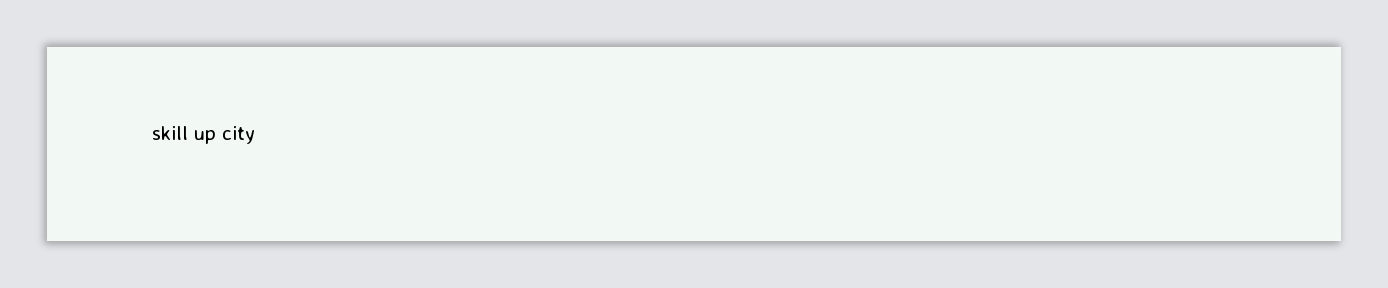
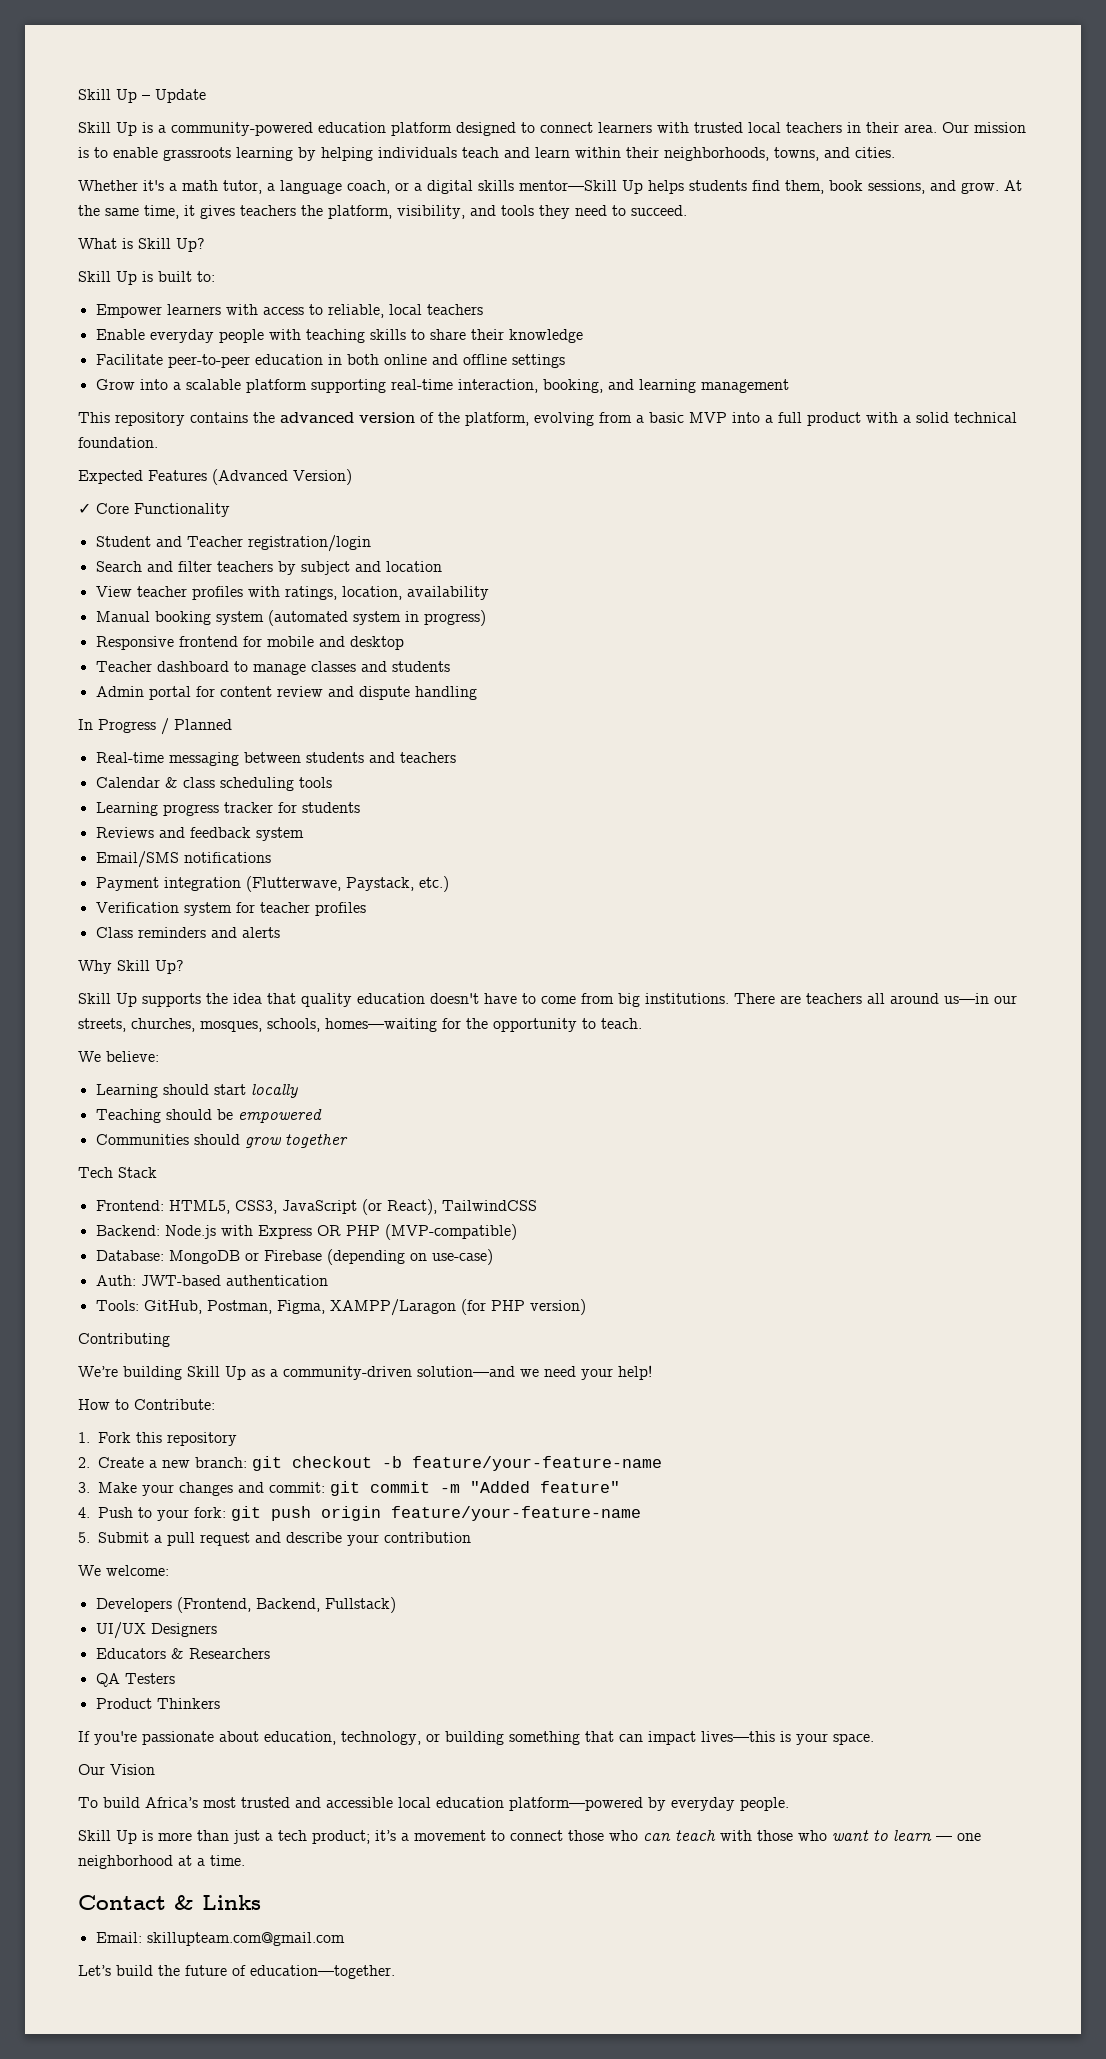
[152,126,255,144] skill up city -> [78,89,206,103] [78,122,1026,136] [78,147,895,161] [78,180,1022,194] [78,205,687,219] [78,238,205,252] [78,271,215,285] [95,304,483,318] [95,329,583,343] [95,354,565,368] [95,379,789,393] [78,412,1017,426] [78,437,158,448] [78,469,352,485] [78,503,230,517] [95,535,371,552] [95,561,442,575] [95,586,489,600] [95,610,486,626] [95,636,404,650] [95,661,450,675] [95,686,477,700] [78,718,232,735] [95,752,456,766] [95,777,332,791] [95,802,360,816] [95,827,304,841] [95,851,271,868] [95,876,449,892] [95,902,366,916] [95,927,280,938] [78,960,184,974] [78,993,1017,1007] [78,1018,642,1032] [78,1051,159,1062] [95,1084,298,1098] [95,1109,322,1123] [95,1134,348,1148] [78,1167,157,1178] [95,1199,537,1215] [95,1224,517,1240] [95,1249,493,1265] [95,1275,328,1286] [95,1299,586,1316] [78,1333,170,1347] [78,1365,652,1380] [78,1399,215,1410] [78,1432,238,1446] [78,1456,663,1471] [78,1481,621,1496] [78,1506,642,1521] [78,1532,472,1546] [78,1565,169,1576] [95,1597,396,1613] [95,1622,217,1639] [95,1648,270,1659] [95,1673,175,1687] [95,1698,220,1709] [78,1731,874,1745] [78,1764,155,1775] [78,1797,789,1811] [78,1830,981,1844] [78,1855,245,1869] [78,1895,261,1910] [95,1932,345,1946] [78,1965,395,1979] Skill Up – Update // Skill Up is a community-powered education platform designed to connect learners with trusted local teachers in their area. Our mission is to enable grassroots learning by helping individuals teach and learn within their neighborhoods, towns, and cities. // Whether it's a math tutor, a language coach, or a digital skills mentor—Skill Up helps students find them, book sessions, and grow. At the same time, it gives teachers the platform, visibility, and tools they need to succeed. // What is Skill Up? // Skill Up is built to: // Empower learners with access to reliable, local teachers // Enable everyday people with teaching skills to share their knowledge // Facilitate peer-to-peer education in both online and offline settings // Grow into a scalable platform supporting real-time interaction, booking, and learning management // This repository contains the advanced version of the platform, evolving from a basic MVP into a full product with a solid technical foundation. // Expected Features (Advanced Version) // ✓ Core Functionality // Student and Teacher registration/login // Search and filter teachers by subject and location // View teacher profiles with ratings, location, availability // Manual booking system (automated system in progress) // Responsive frontend for mobile and desktop // Teacher dashboard to manage classes and students // Admin portal for content review and dispute handling // In Progress / Planned // Real-time messaging between students and teachers // Calendar & class scheduling tools // Learning progress tracker for students // Reviews and feedback system // Email/SMS notifications // Payment integration (Flutterwave, Paystack, etc.) // Verification system for teacher profiles // Class reminders and alerts // Why Skill Up? // Skill Up supports the idea that quality education doesn't have to come from big institutions. There are teachers all around us—in our streets, churches, mosques, schools, homes—waiting for the opportunity to teach. // We believe: // Learning should start locally // Teaching should be empowered // Communities should grow together // Tech Stack // Frontend: HTML5, CSS3, JavaScript (or React), TailwindCSS // Backend: Node.js with Express OR PHP (MVP-compatible) // Database: MongoDB or Firebase (depending on use-case) // Auth: JWT-based authentication // Tools: GitHub, Postman, Figma, XAMPP/Laragon (for PHP version) // Contributing // We’re building Skill Up as a community-driven solution—and we need your help! // How to Contribute: // 1. Fork this repository // 2. Create a new branch: git checkout -b feature/your-feature-name // 3. Make your changes and commit: git commit -m "Added feature" // 4. Push to your fork: git push origin feature/your-feature-name // 5. Submit a pull request and describe your contribution // We welcome: // Developers (Frontend, Backend, Fullstack) // UI/UX Designers // Educators & Researchers // QA Testers // Product Thinkers // If you're passionate about education, technology, or building something that can impact lives—this is your space. // Our Vision // To build Africa’s most trusted and accessible local education platform—powered by everyday people. // Skill Up is more than just a tech product; it’s a movement to connect those who can teach with those who want to learn — one neighborhood at a time. // Contact & Links // Email: skillupteam.com@gmail.com // Let’s build the future of education—together.

